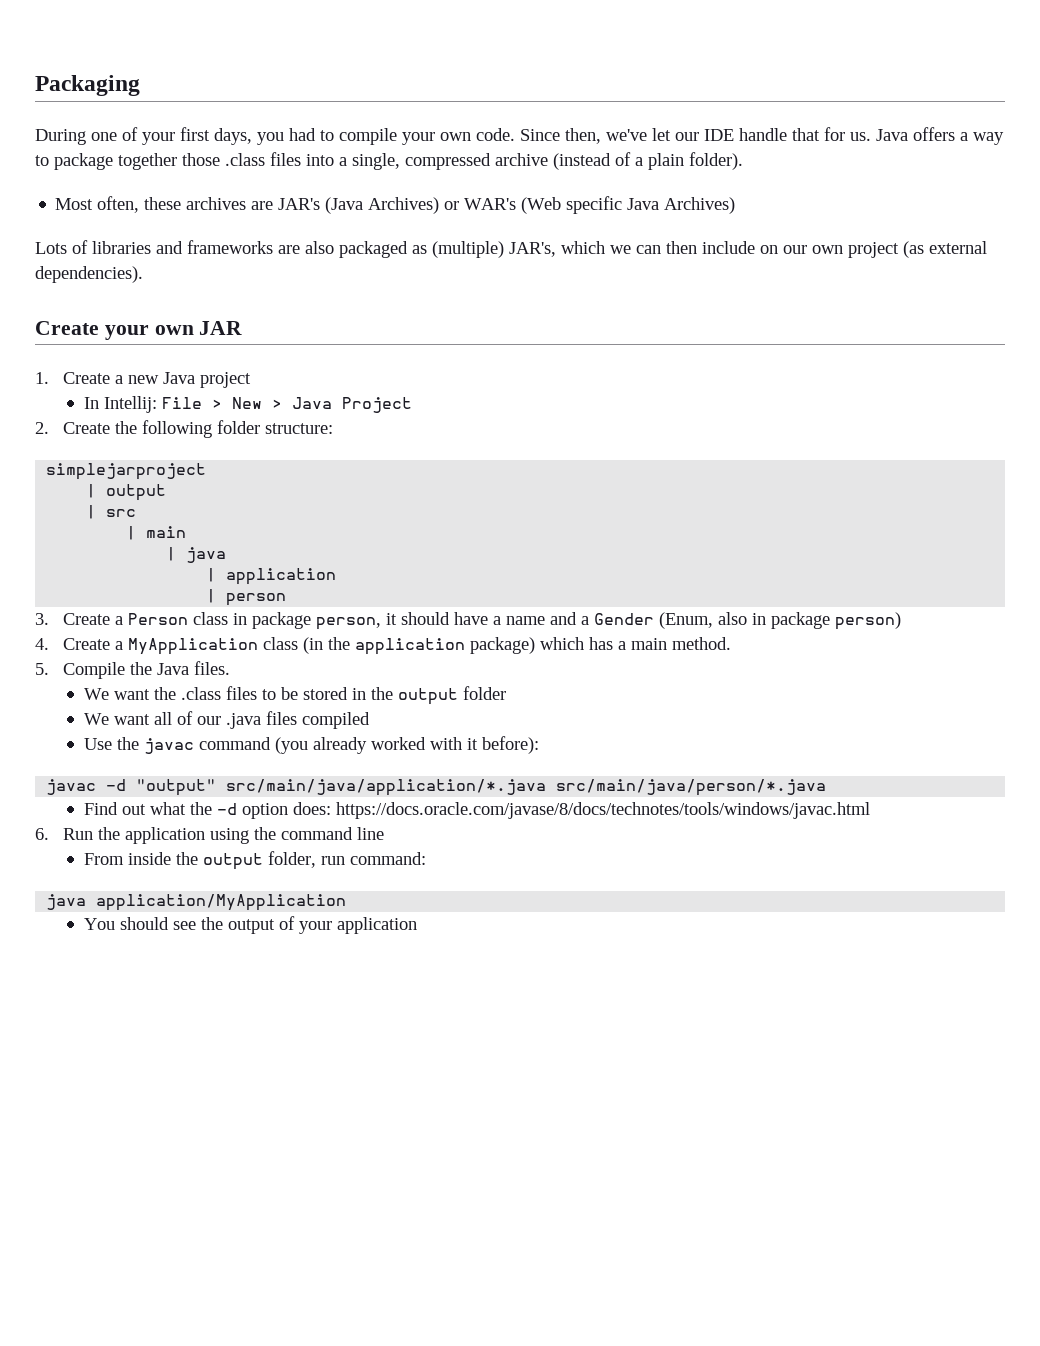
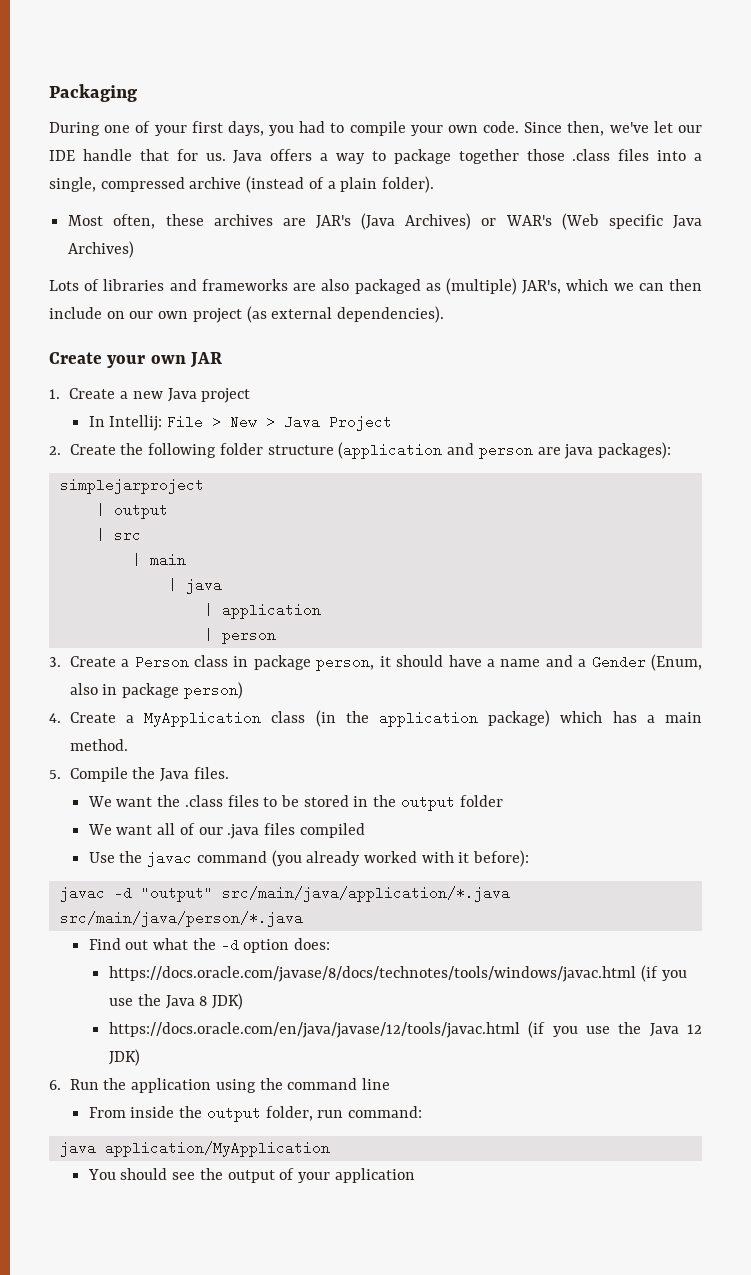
[265,423,334,434] structure: -> [267,442,672,459] structure (application and person are java packages):
(331, 808) none -> (331, 944) //
(870, 810) none -> [640,965,687,982] [109,993,243,1010] [109,1021,702,1038] [109,1049,141,1066] (if you use the Java 8 JDK) // https://docs.oracle.com/en/java/javase/12/tools/javac.html (if you use the Java 12 JDK)

